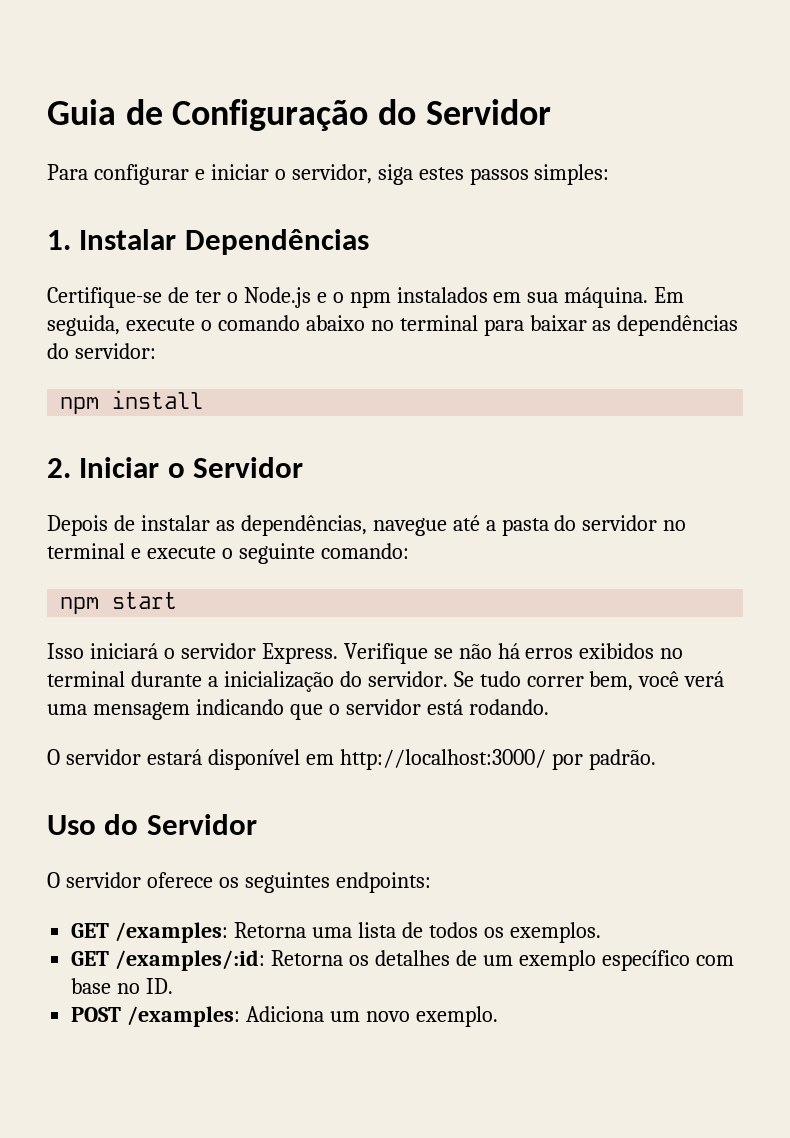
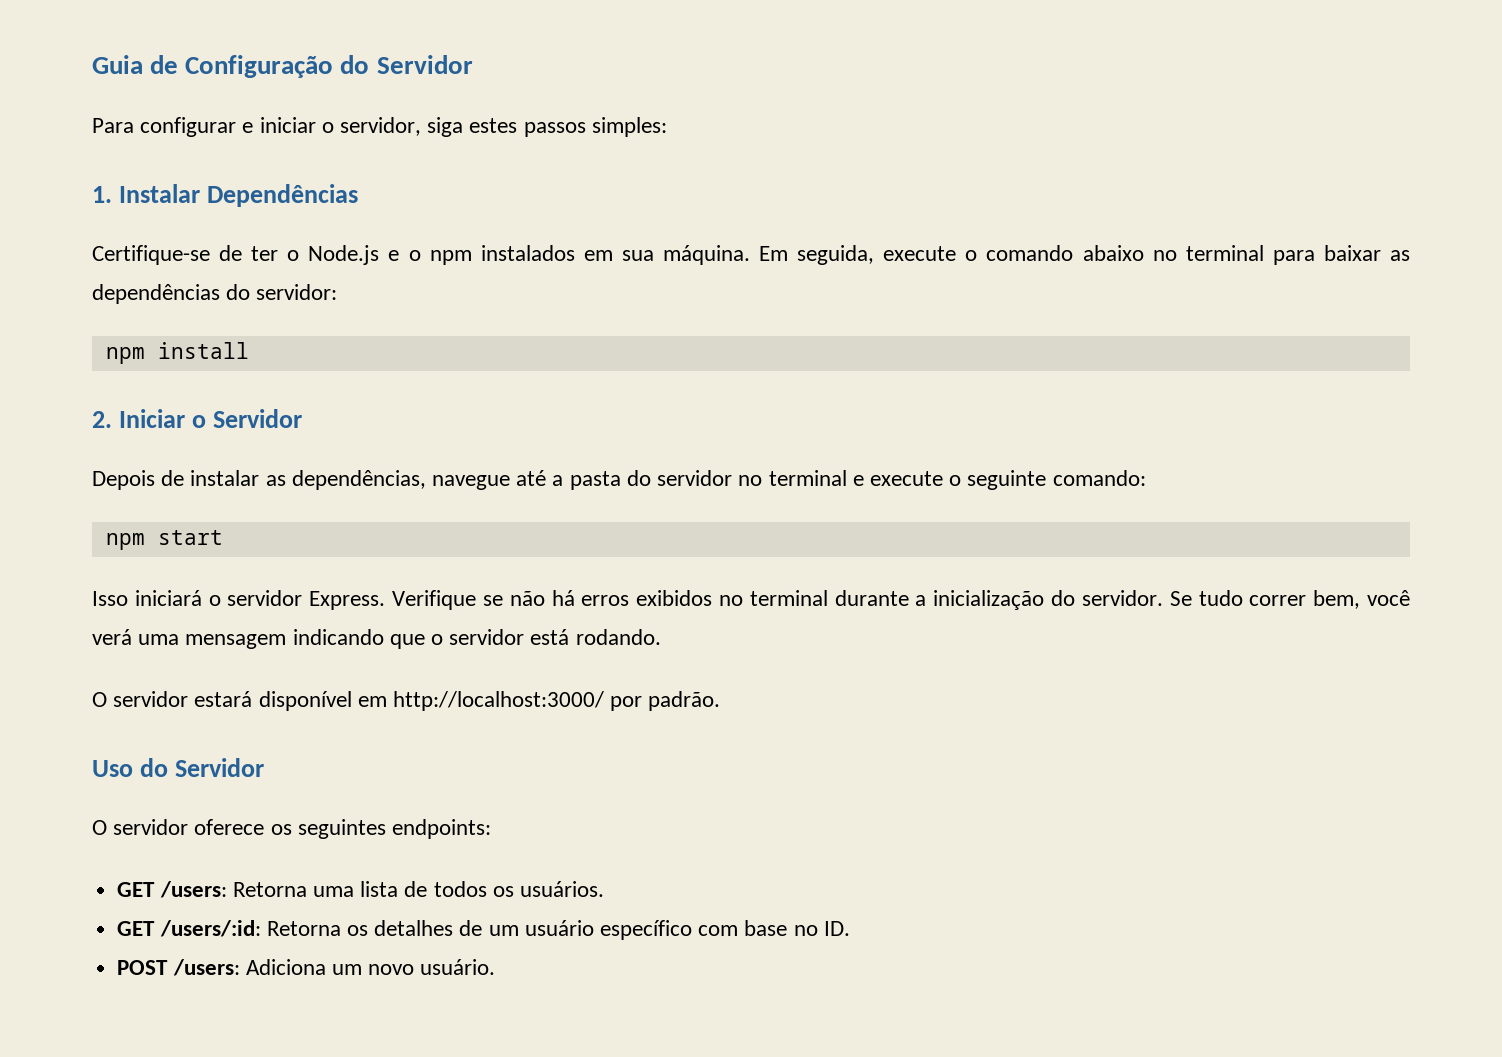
[115,922,229,943] /examples: -> [159,881,227,898] /users:
[509,922,601,943] [71,950,266,971] exemplos. // GET /examples/:id: -> [519,881,604,897] [117,920,261,937] usuários. // GET /users/:id:
[518,950,596,971] exemplo -> [524,920,594,936] usuário
[127,1006,241,1027] /examples: -> [172,959,240,976] /users:
[415,1006,498,1027] exemplo. -> [420,959,496,975] usuário.

